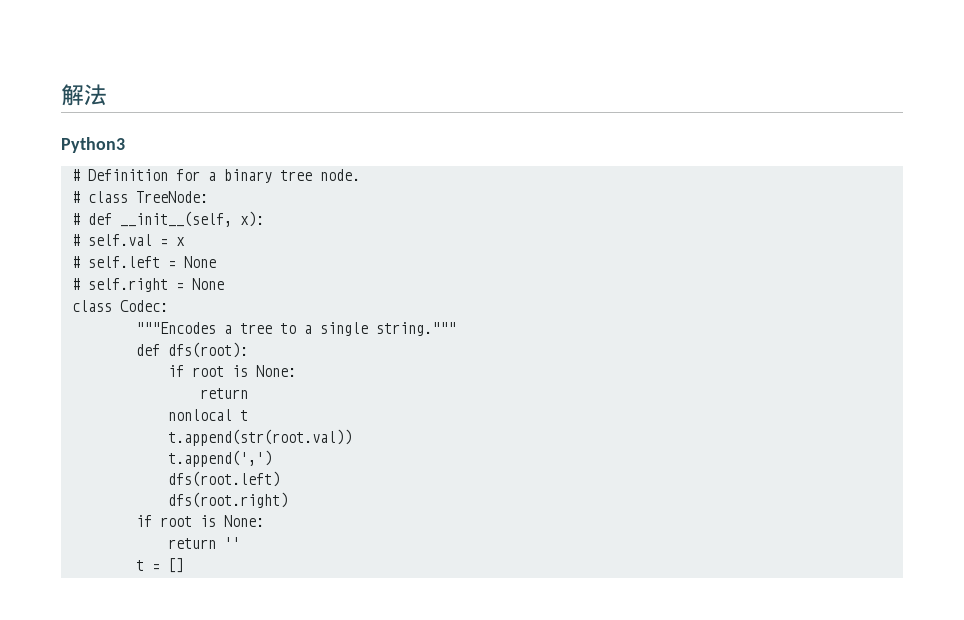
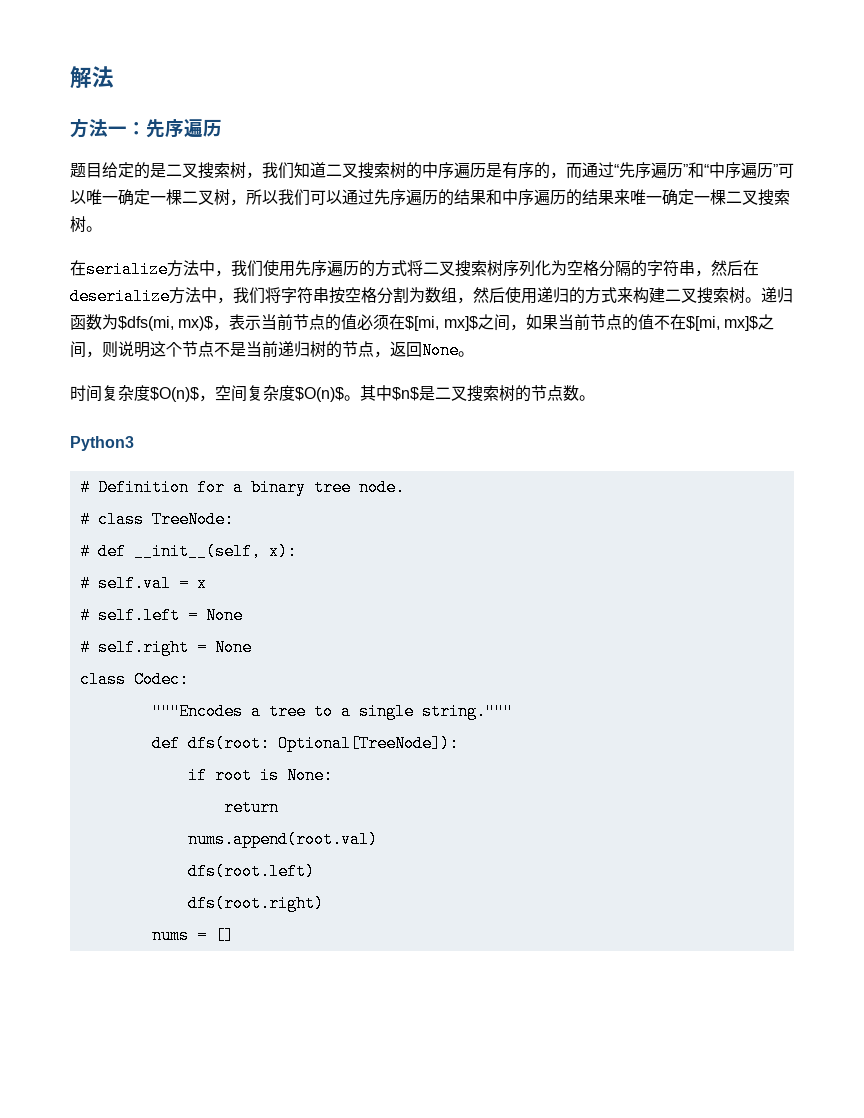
(107, 95) none -> [70,118,222,138] [70,162,794,179] [70,189,790,206] [70,216,102,233] [70,260,759,278] [70,287,793,305] [70,314,774,331] [70,341,474,359] [70,385,595,402] // 方法一：先序遍历 // 题目给定的是二叉搜索树，我们知道二叉搜索树的中序遍历是有序的，而通过“先序遍历”和“中序遍历”可以唯一确定一棵二叉树，所以我们可以通过先序遍历的结果和中序遍历的结果来唯一确定一棵二叉搜索树。 // 在serialize方法中，我们使用先序遍历的方式将二叉搜索树序列化为空格分隔的字符串，然后在deserialize方法中，我们将字符串按空格分割为数组，然后使用递归的方式来构建二叉搜索树。递归函数为$dfs(mi, mx)$，表示当前节点的值必须在$[mi, mx]$之间，如果当前节点的值不在$[mi, mx]$之间，则说明这个节点不是当前递归树的节点，返回None。 // 时间复杂度$O(n)$，空间复杂度$O(n)$。其中$n$是二叉搜索树的节点数。
[167,342,248,358] dfs(root): -> [187,735,459,752] dfs(root: Optional[TreeNode]):
[167,409,248,421] [167,429,352,446] [167,450,272,467] [167,471,280,487] [167,492,288,508] [135,515,264,527] [167,537,240,549] [135,560,144,571] nonlocal t // t.append(str(root.val)) // t.append(',') // dfs(root.left) // dfs(root.right) // if root is None: // return '' // t -> [187,831,378,848] [187,863,315,880] [187,895,324,912] [151,927,189,944] nums.append(root.val) // dfs(root.left) // dfs(root.right) // nums

